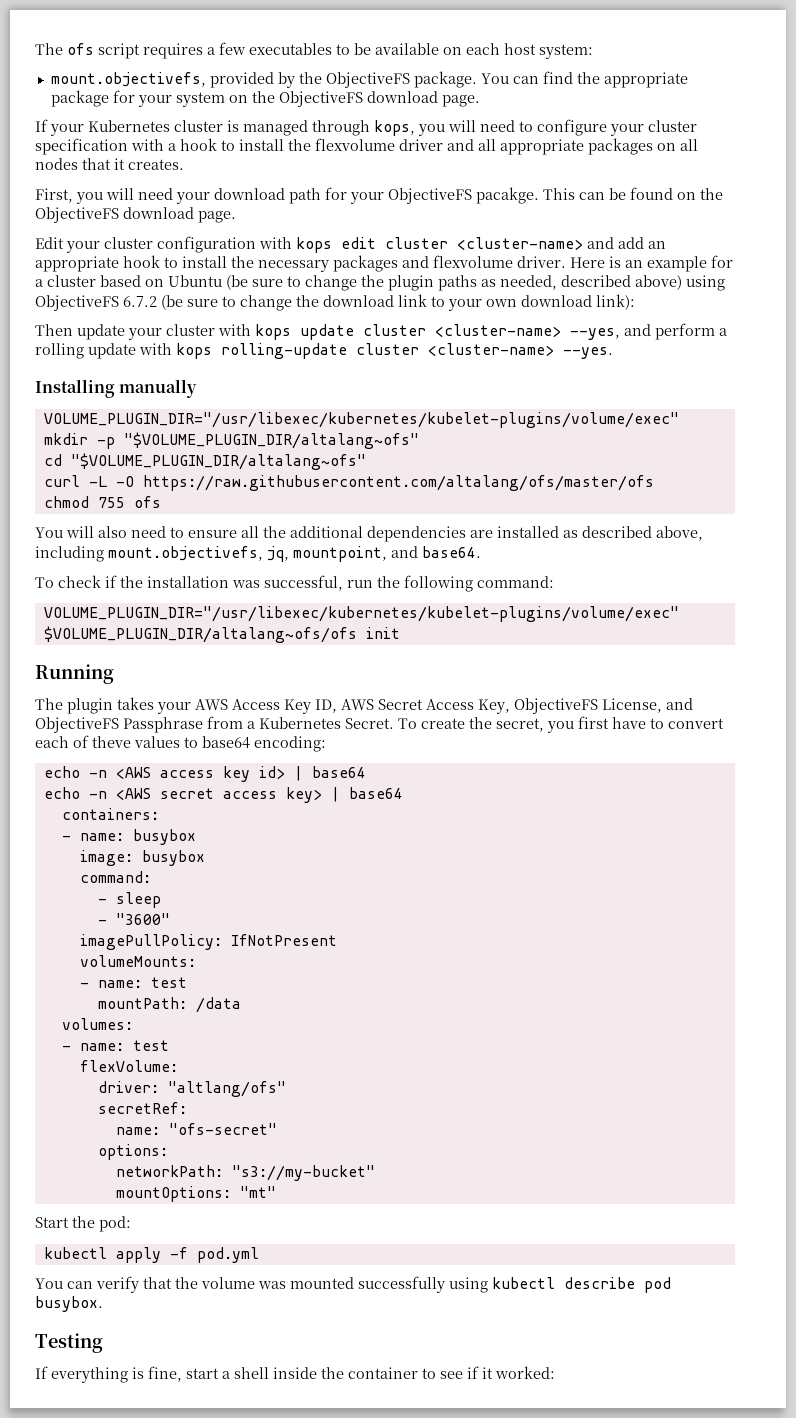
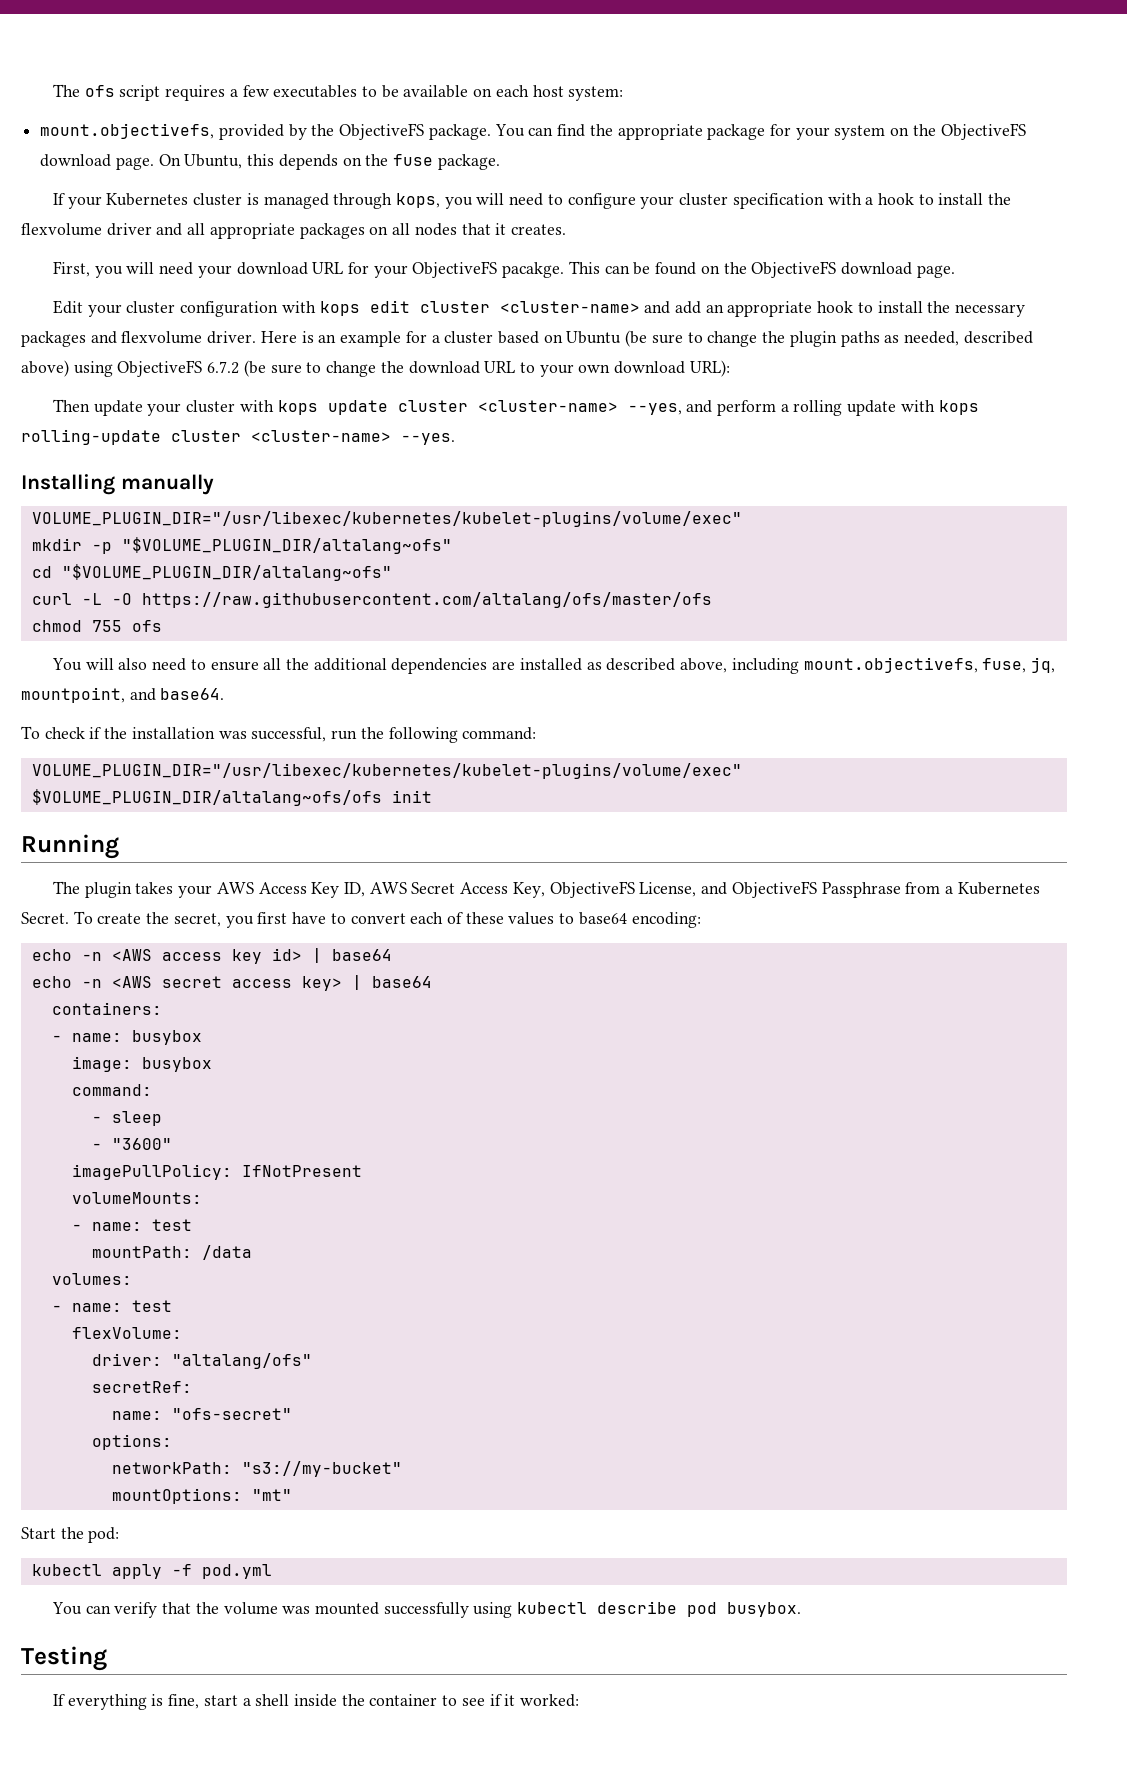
(480, 101) none -> [158,154,500,170] On Ubuntu, this depends on the fuse package.
[289,188,321,204] path -> [312,262,344,274] URL
[398,294,427,307] link -> [484,361,516,373] URL
[596,294,635,310] link): -> [689,360,730,377] URL):
(263, 553) none -> [982,658,1027,673] fuse,
[92,736,131,748] theve -> [465,912,504,924] these
[167,1081,286,1097] "altlang/ofs" -> [171,1353,312,1369] "altalang/ofs"

